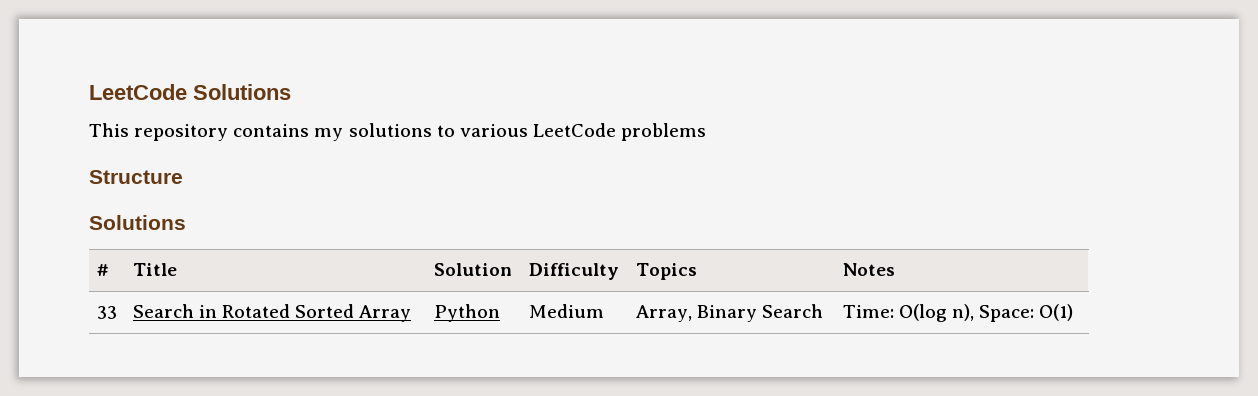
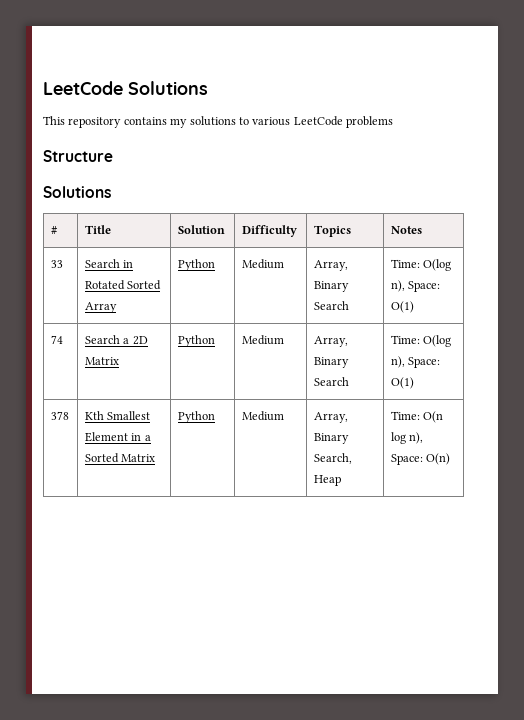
(1074, 312) none -> [50,335,63,344] [84,335,148,345] [84,357,119,365] [177,335,215,347] [241,335,284,345] [313,336,348,347] [313,357,349,368] [313,377,349,386] [390,335,452,347] [390,356,441,368] [390,377,414,389] [50,411,69,420] [84,411,151,420] [84,432,151,442] [84,453,156,463] [177,411,215,423] [241,411,284,421] [313,412,348,423] [313,433,349,444] [313,453,352,464] [313,475,341,486] [390,411,444,423] [390,432,424,444] [390,453,451,465] // 74 | Search a 2D Matrix | Python | Medium | Array, Binary Search | Time: O(log n), Space: O(1) // 378 | Kth Smallest Element in a Sorted Matrix | Python | Medium | Array, Binary Search, Heap | Time: O(n log n), Space: O(n)

